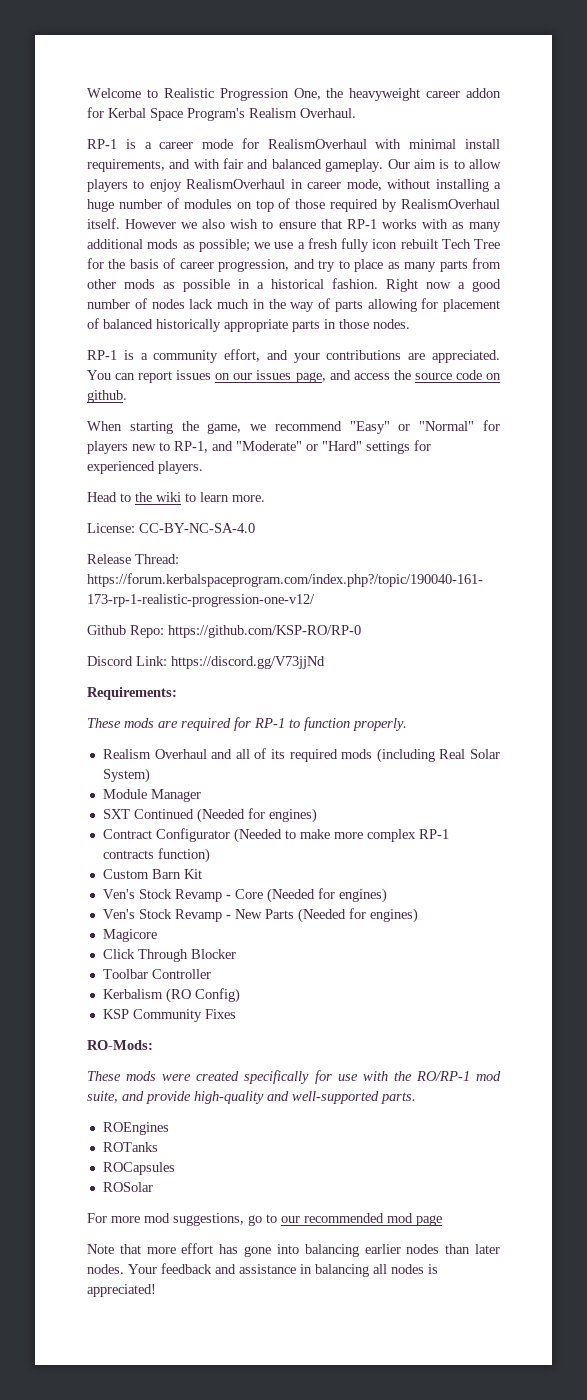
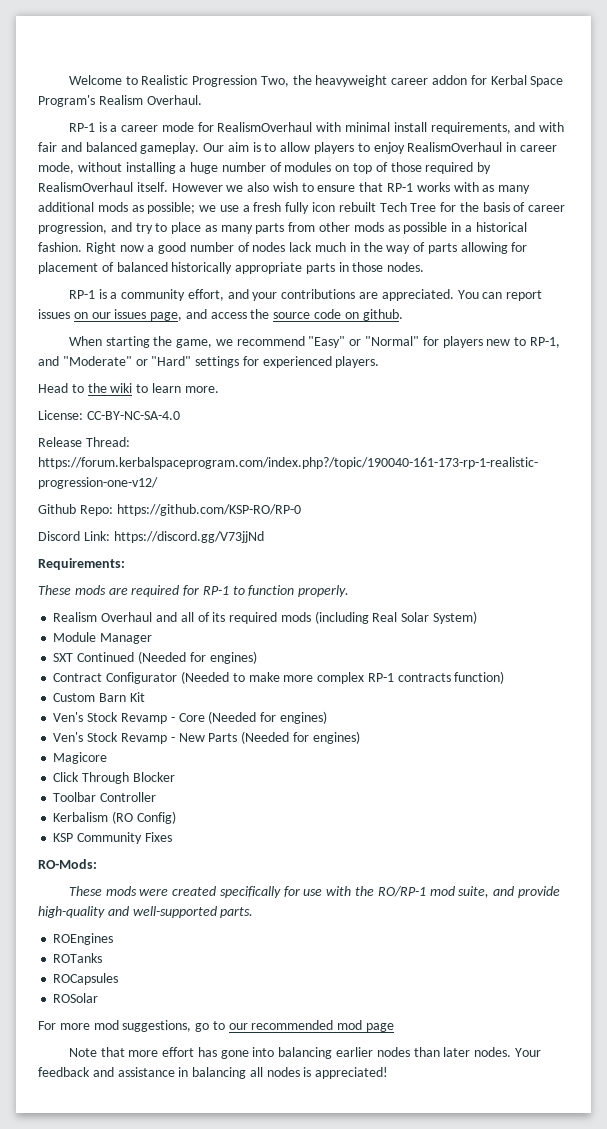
[293,88,321,100] One, -> [260,76,289,87] Two,

